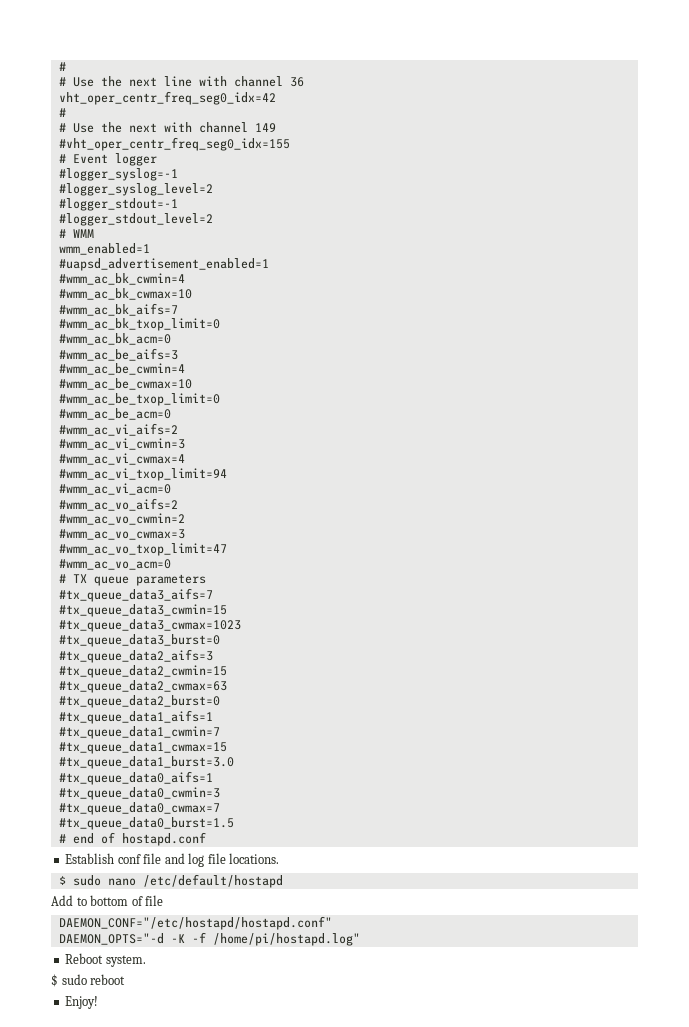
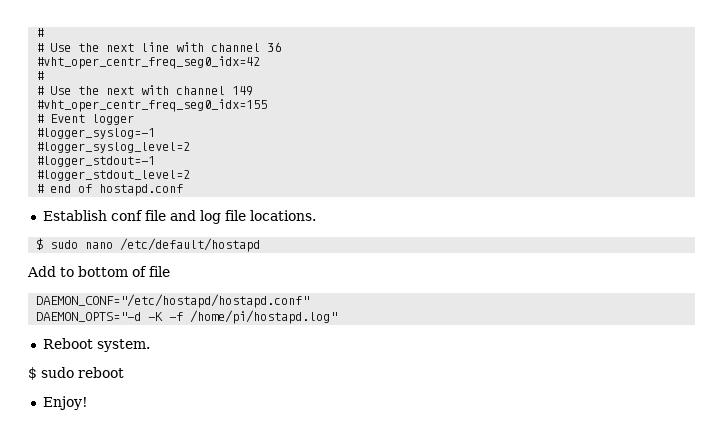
[58,91,276,105] vht_oper_centr_freq_seg0_idx=42 -> [36,56,261,69] #vht_oper_centr_freq_seg0_idx=42
[58,229,94,238] [58,243,150,255] [58,258,269,271] [58,273,185,285] [58,288,192,300] [58,303,178,316] [58,318,220,331] [58,333,171,345] [58,348,178,361] [58,363,185,375] [58,378,192,390] [58,393,220,406] [58,408,171,420] [58,423,178,436] [58,438,185,450] [58,453,185,465] [58,468,227,481] [58,483,171,495] [58,498,178,511] [58,513,185,525] [58,529,185,540] [58,543,227,556] [58,559,171,570] [58,574,206,586] [58,588,213,602] [58,604,227,617] [58,619,241,632] [58,634,220,647] [58,649,213,663] [58,665,227,678] [58,680,227,693] [58,695,220,708] [58,710,213,724] [58,726,220,739] [58,741,227,754] [58,756,234,769] [58,771,213,785] [58,787,220,800] [58,802,220,815] [58,817,234,830] // # WMM // wmm_enabled=1 // #uapsd_advertisement_enabled=1 // #wmm_ac_bk_cwmin=4 // #wmm_ac_bk_cwmax=10 // #wmm_ac_bk_aifs=7 // #wmm_ac_bk_txop_limit=0 // #wmm_ac_bk_acm=0 // #wmm_ac_be_aifs=3 // #wmm_ac_be_cwmin=4 // #wmm_ac_be_cwmax=10 // #wmm_ac_be_txop_limit=0 // #wmm_ac_be_acm=0 // #wmm_ac_vi_aifs=2 // #wmm_ac_vi_cwmin=3 // #wmm_ac_vi_cwmax=4 // #wmm_ac_vi_txop_limit=94 // #wmm_ac_vi_acm=0 // #wmm_ac_vo_aifs=2 // #wmm_ac_vo_cwmin=2 // #wmm_ac_vo_cwmax=3 // #wmm_ac_vo_txop_limit=47 // #wmm_ac_vo_acm=0 // # TX queue parameters // #tx_queue_data3_aifs=7 // #tx_queue_data3_cwmin=15 // #tx_queue_data3_cwmax=1023 // #tx_queue_data3_burst=0 // #tx_queue_data2_aifs=3 // #tx_queue_data2_cwmin=15 // #tx_queue_data2_cwmax=63 // #tx_queue_data2_burst=0 // #tx_queue_data1_aifs=1 // #tx_queue_data1_cwmin=7 // #tx_queue_data1_cwmax=15 // #tx_queue_data1_burst=3.0 // #tx_queue_data0_aifs=1 // #tx_queue_data0_cwmin=3 // #tx_queue_data0_cwmax=7 // #tx_queue_data0_burst=1.5 -> (191, 175) none

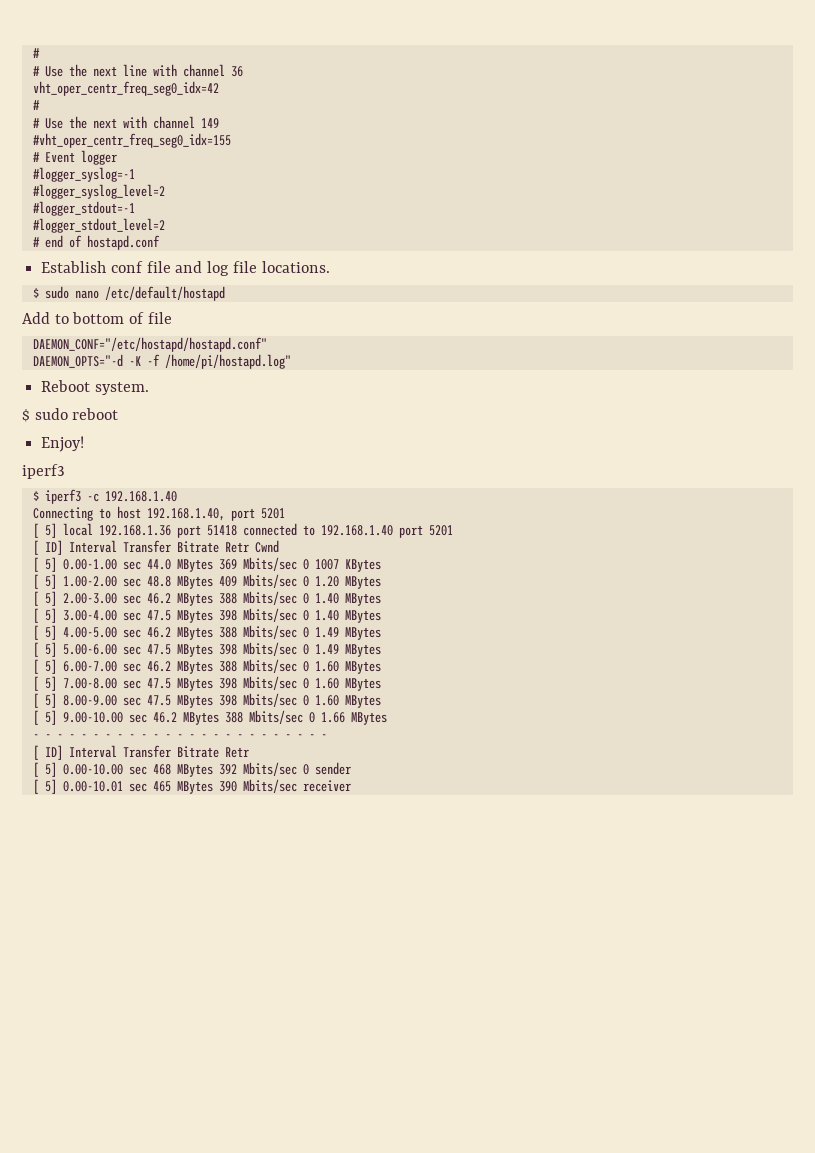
[36,56,261,69] #vht_oper_centr_freq_seg0_idx=42 -> [32,81,219,96] vht_oper_centr_freq_seg0_idx=42
(88, 403) none -> [22,464,65,479] [32,489,177,504] [32,506,285,521] [32,523,453,538] [32,540,279,555] [32,557,381,572] [32,574,381,589] [32,591,381,606] [32,608,381,623] [32,625,381,640] [32,642,381,657] [32,659,381,674] [32,676,381,691] [32,693,381,708] [32,710,387,725] [32,734,327,739] [32,745,249,760] [32,762,351,777] [32,779,351,794] // iperf3 // $ iperf3 -c 192.168.1.40 // Connecting to host 192.168.1.40, port 5201 // [ 5] local 192.168.1.36 port 51418 connected to 192.168.1.40 port 5201 // [ ID] Interval Transfer Bitrate Retr Cwnd // [ 5] 0.00-1.00 sec 44.0 MBytes 369 Mbits/sec 0 1007 KBytes // [ 5] 1.00-2.00 sec 48.8 MBytes 409 Mbits/sec 0 1.20 MBytes // [ 5] 2.00-3.00 sec 46.2 MBytes 388 Mbits/sec 0 1.40 MBytes // [ 5] 3.00-4.00 sec 47.5 MBytes 398 Mbits/sec 0 1.40 MBytes // [ 5] 4.00-5.00 sec 46.2 MBytes 388 Mbits/sec 0 1.49 MBytes // [ 5] 5.00-6.00 sec 47.5 MBytes 398 Mbits/sec 0 1.49 MBytes // [ 5] 6.00-7.00 sec 46.2 MBytes 388 Mbits/sec 0 1.60 MBytes // [ 5] 7.00-8.00 sec 47.5 MBytes 398 Mbits/sec 0 1.60 MBytes // [ 5] 8.00-9.00 sec 47.5 MBytes 398 Mbits/sec 0 1.60 MBytes // [ 5] 9.00-10.00 sec 46.2 MBytes 388 Mbits/sec 0 1.66 MBytes // - - - - - - - - - - - - - - - - - - - - - - - - - // [ ID] Interval Transfer Bitrate Retr // [ 5] 0.00-10.00 sec 468 MBytes 392 Mbits/sec 0 sender // [ 5] 0.00-10.01 sec 465 MBytes 390 Mbits/sec receiver

